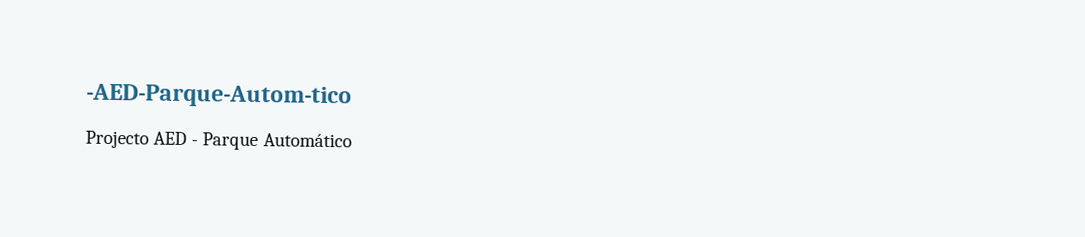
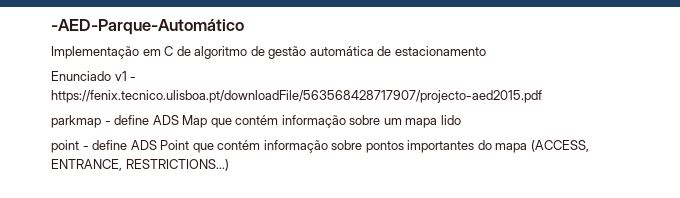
[86,83,352,109] [85,130,352,151] -AED-Parque-Autom-tico // Projecto AED - Parque Automático -> [51,19,244,35] [51,46,486,59] [51,71,137,81] [51,90,542,103] [51,115,461,128] [51,140,589,153] [51,159,229,171] -AED-Parque-Automático // Implementação em C de algoritmo de gestão automática de estacionamento // Enunciado v1 - https://fenix.tecnico.ulisboa.pt/downloadFile/563568428717907/projecto-aed2015.pdf // parkmap - define ADS Map que contém informação sobre um mapa lido // point - define ADS Point que contém informação sobre pontos importantes do mapa (ACCESS, ENTRANCE, RESTRICTIONS...)

